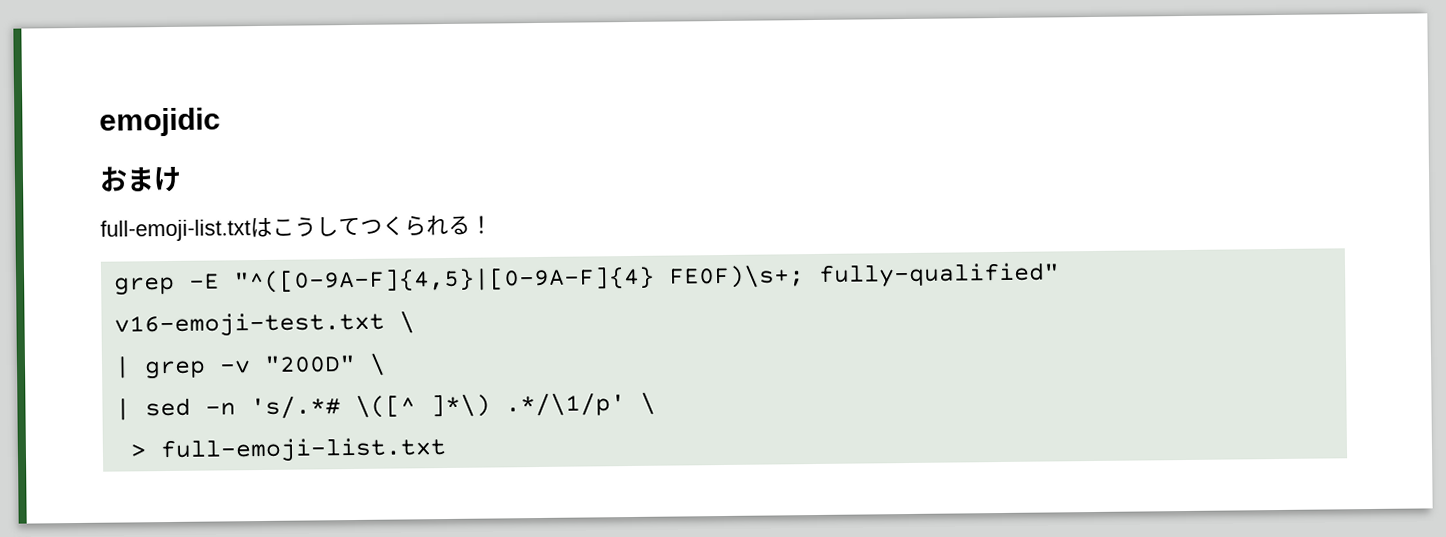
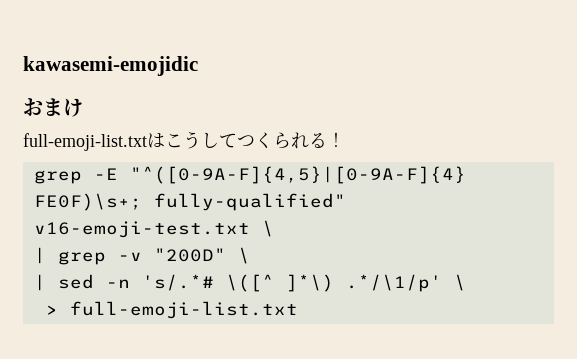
[99,107,221,137] emojidic -> [23,56,198,76] kawasemi-emojidic

